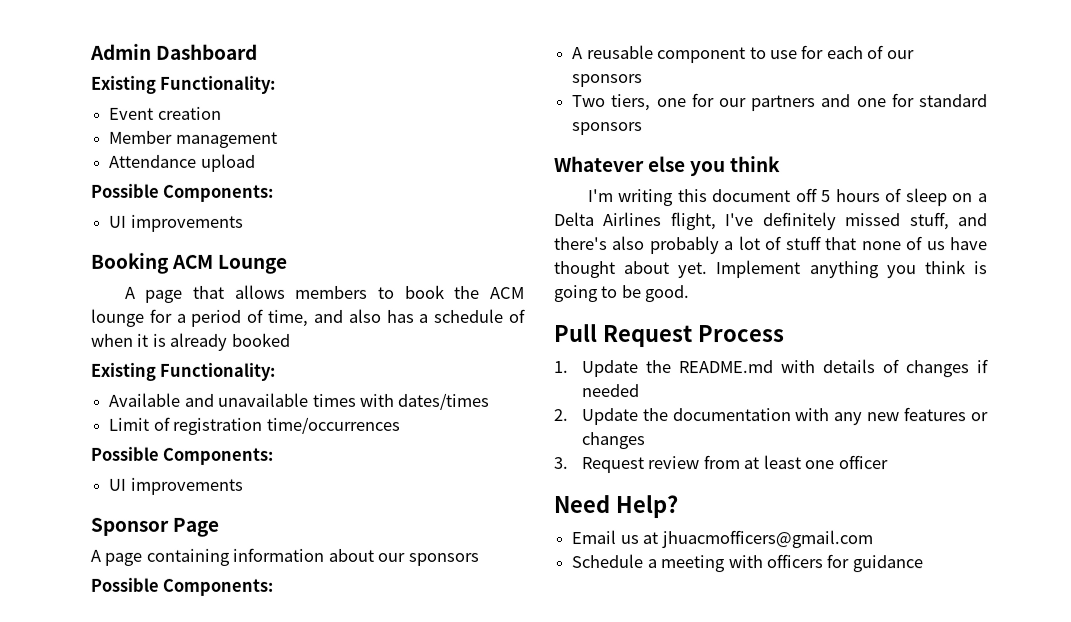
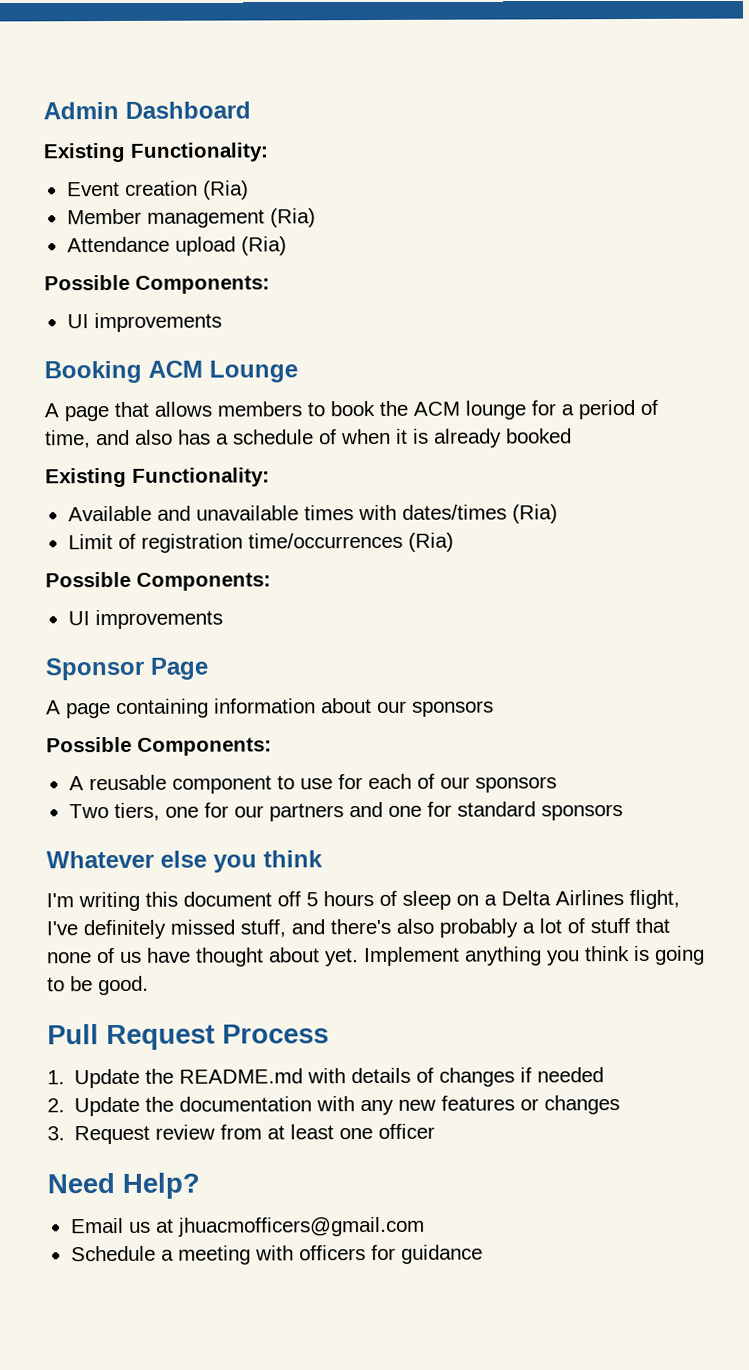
(222, 113) none -> [202,180,249,200] (Ria)
(278, 139) none -> [269,208,316,228] (Ria)
(256, 162) none -> [240,236,287,256] (Ria)
(490, 401) none -> [511,504,558,524] (Ria)
(400, 425) none -> [407,532,454,552] (Ria)

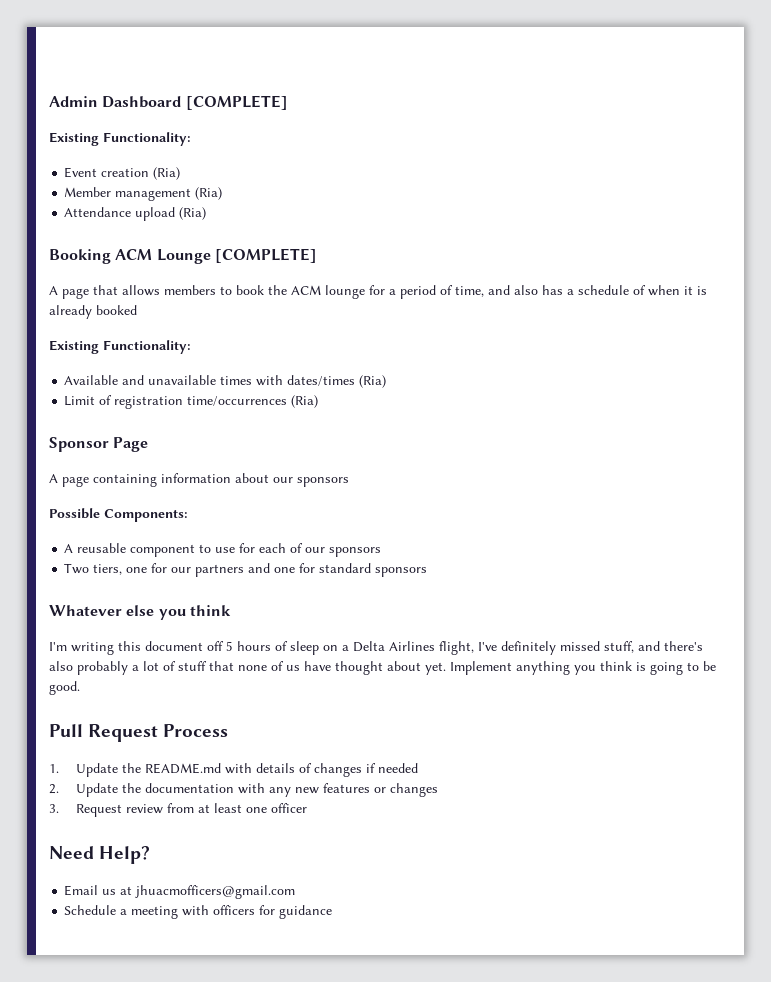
(251, 110) none -> [185,95,288,110] [COMPLETE]
[44,274,270,294] [66,312,222,333] // Possible Components: // UI improvements -> (207, 213) none
(298, 371) none -> [214,248,317,263] [COMPLETE]
[45,571,271,591] [67,609,223,630] // Possible Components: // UI improvements -> (319, 401) none

